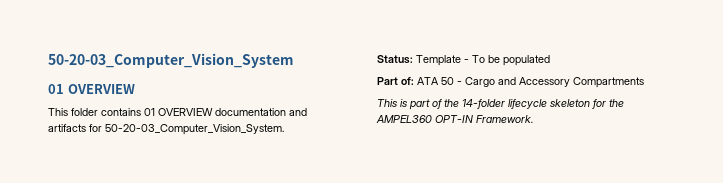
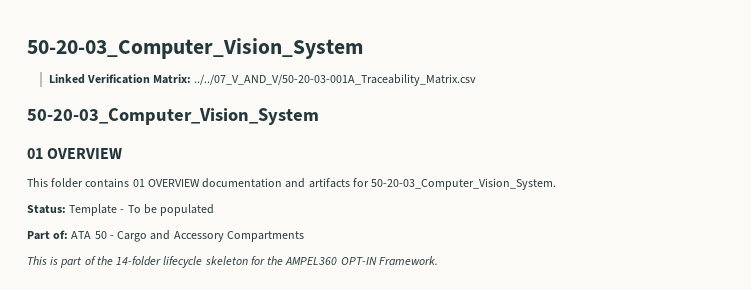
[48,53,294,68] 50-20-03_Computer_Vision_System -> [27,38,363,59] [48,74,477,86] [27,108,319,125] 50-20-03_Computer_Vision_System // Linked Verification Matrix: ../../07_V_AND_V/50-20-03-001A_Traceability_Matrix.csv // 50-20-03_Computer_Vision_System

